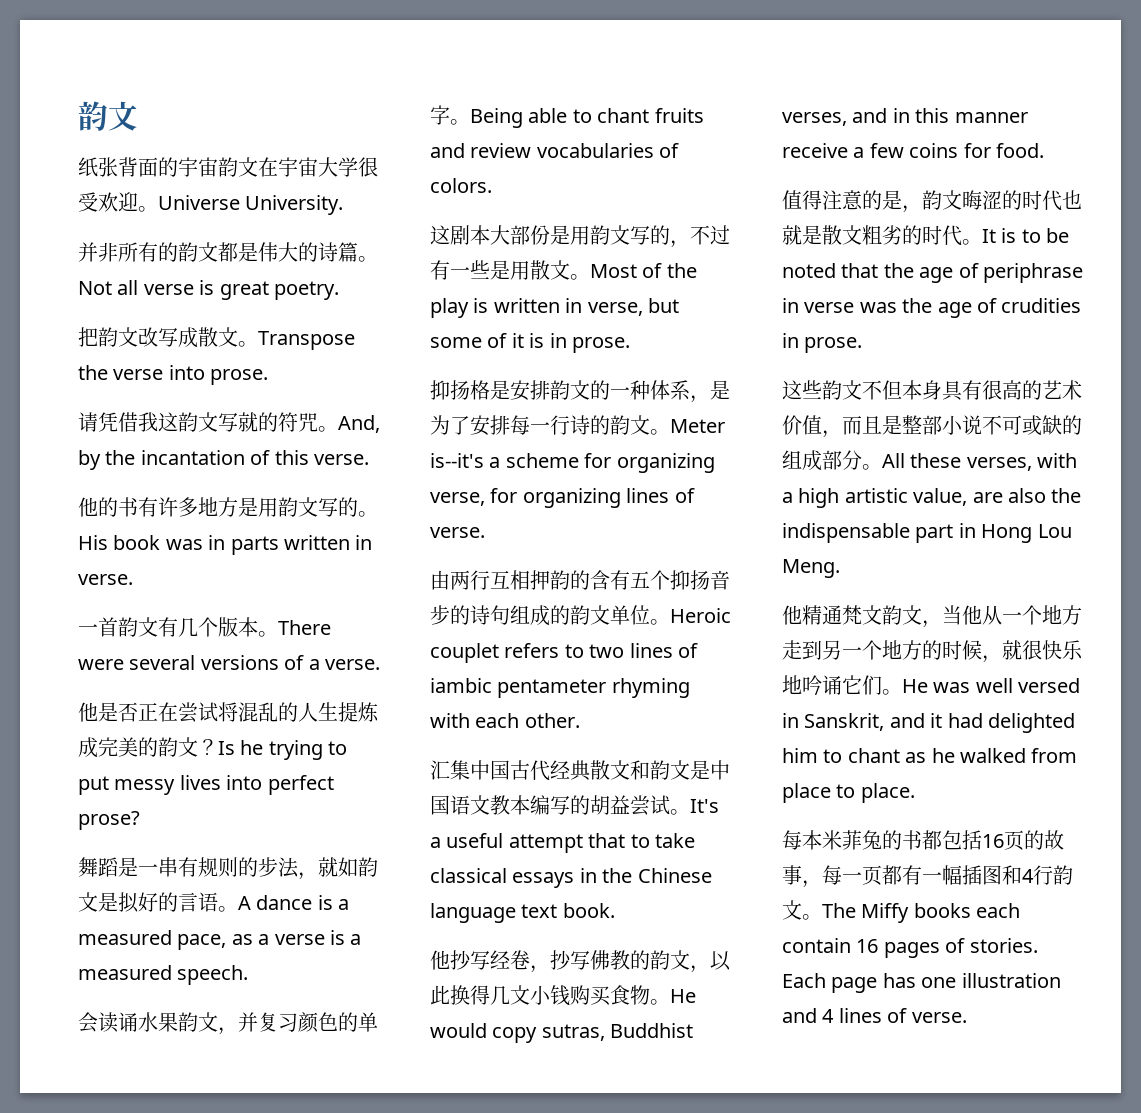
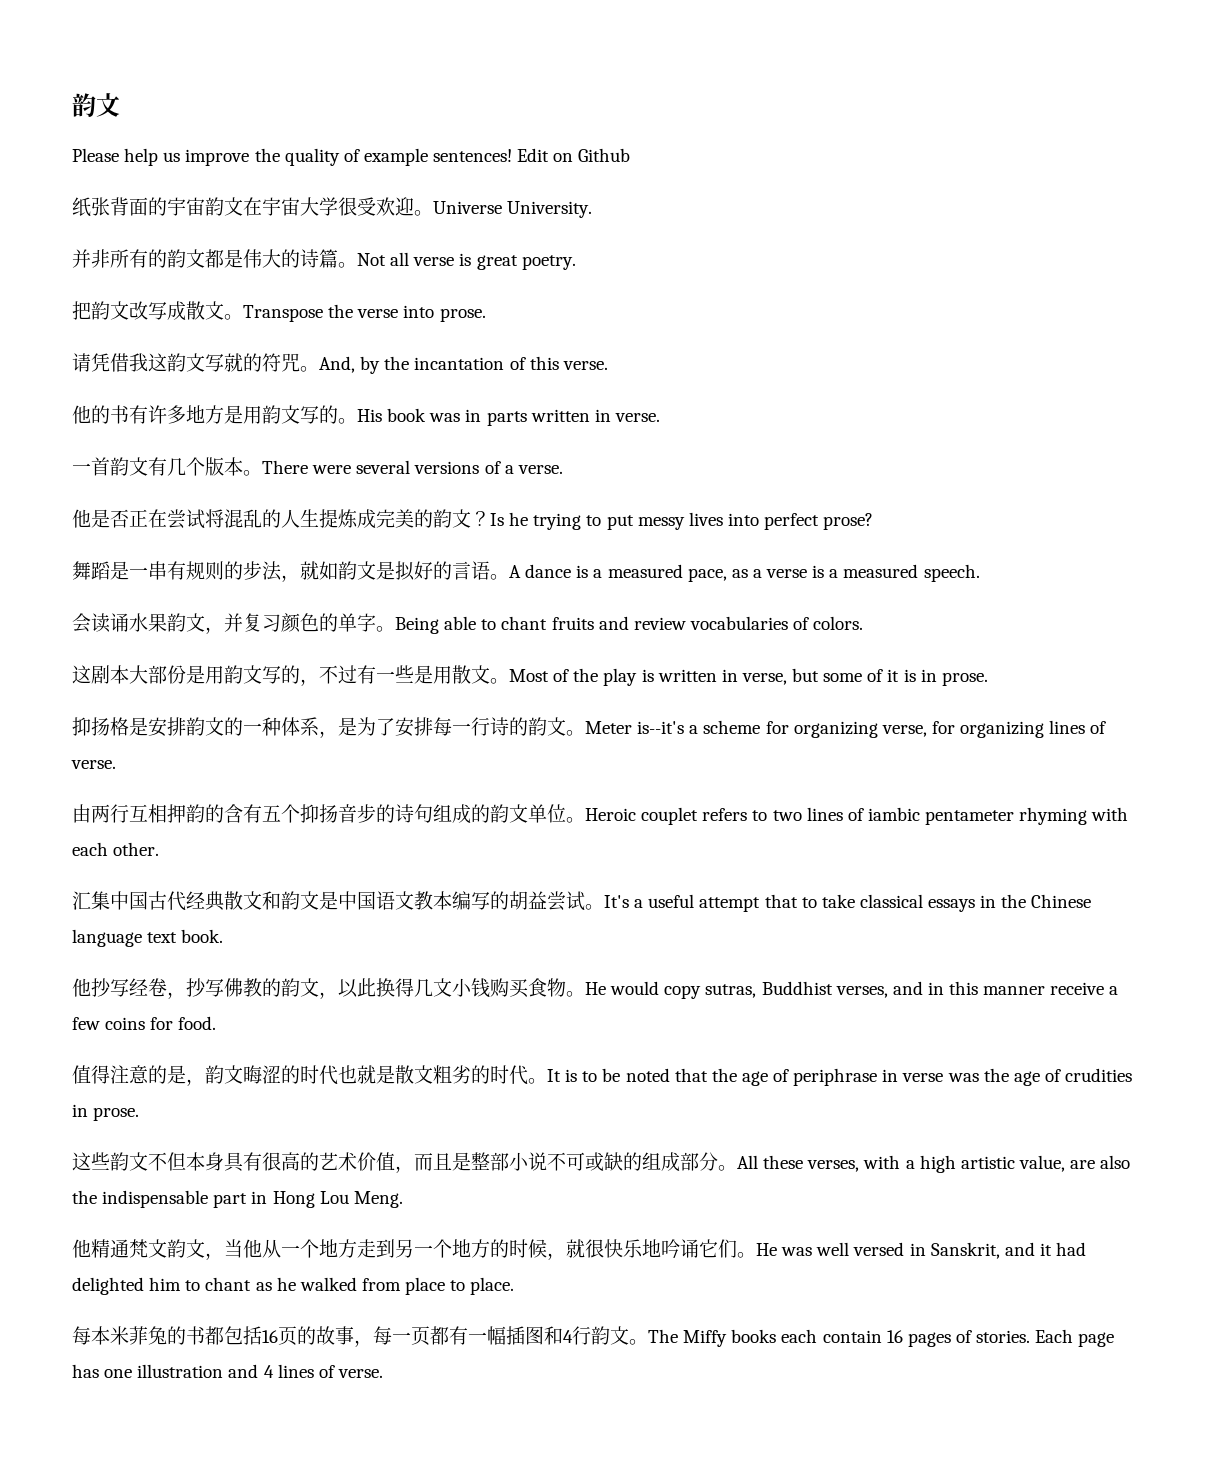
[78,101,138,131] 韵文 -> [72,93,120,117] [72,148,631,166] 韵文 // Please help us improve the quality of example sentences! Edit on Github

